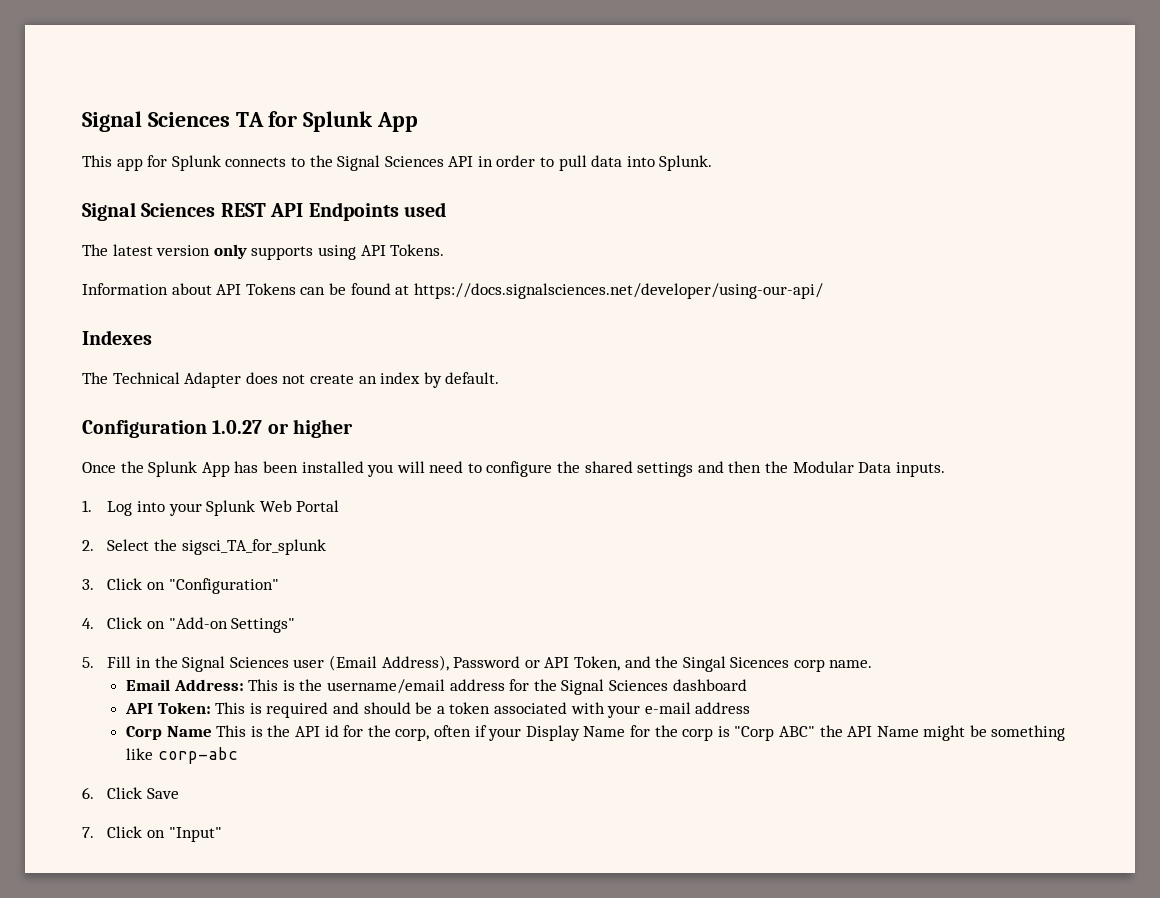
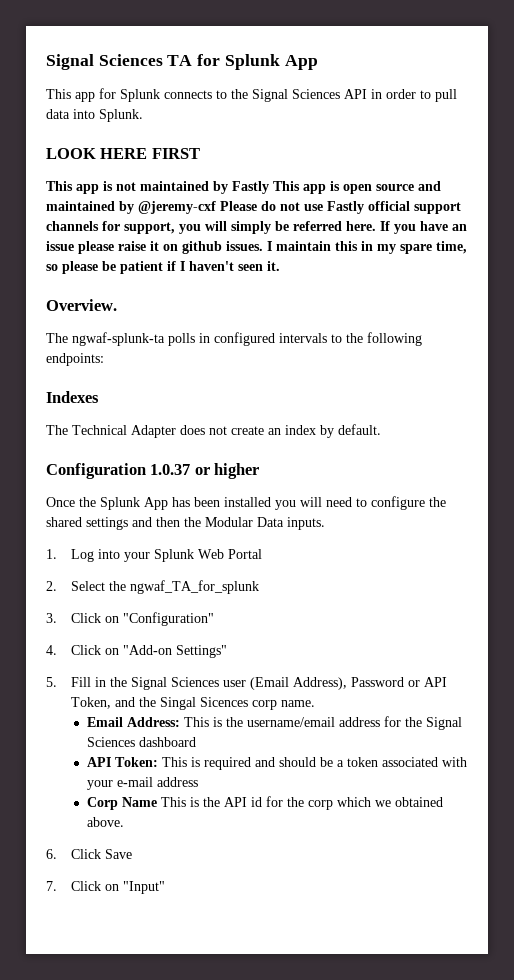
[82,202,446,221] [82,244,445,260] [82,283,823,299] Signal Sciences REST API Endpoints used // The latest version only supports using API Tokens. // Information about API Tokens can be found at https://docs.signalsciences.net/developer/using-our-api/ -> [46,148,200,159] [46,181,441,194] [46,201,461,214] [46,221,467,234] [46,241,467,254] [46,261,280,274] [46,299,117,311] [46,332,422,346] [46,353,104,366] LOOK HERE FIRST // This app is not maintained by Fastly This app is open source and maintained by @jeremy-cxf Please do not use Fastly official support channels for support, you will simply be referred here. If you have an issue please raise it on github issues. I maintain this in my spare time, so please be patient if I haven't seen it. // Overview. // The ngwaf-splunk-ta polls in configured intervals to the following endpoints:
[212,420,263,434] 1.0.27 -> [150,464,191,475] 1.0.37
[181,539,326,555] sigsci_TA_for_splunk -> [130,580,260,594] ngwaf_TA_for_splunk
[395,725,1066,741] [126,747,238,764] corp, often if your Display Name for the corp is "Corp ABC" the API Name might be something like corp-abc -> [307,797,443,810] [86,817,124,827] corp which we obtained above.

